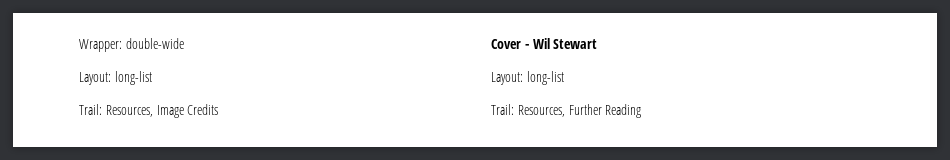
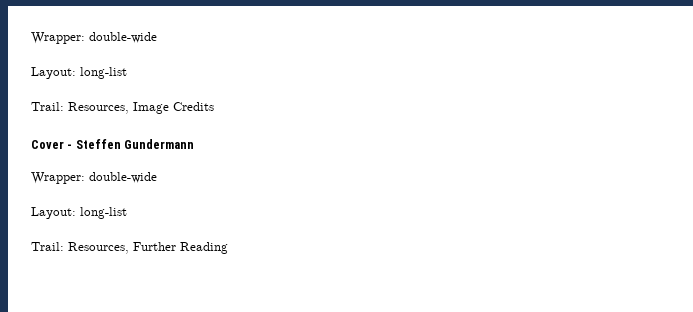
[532,38,598,49] Wil Stewart -> [75,139,195,149] [31,172,157,184] Steffen Gundermann // Wrapper: double-wide

